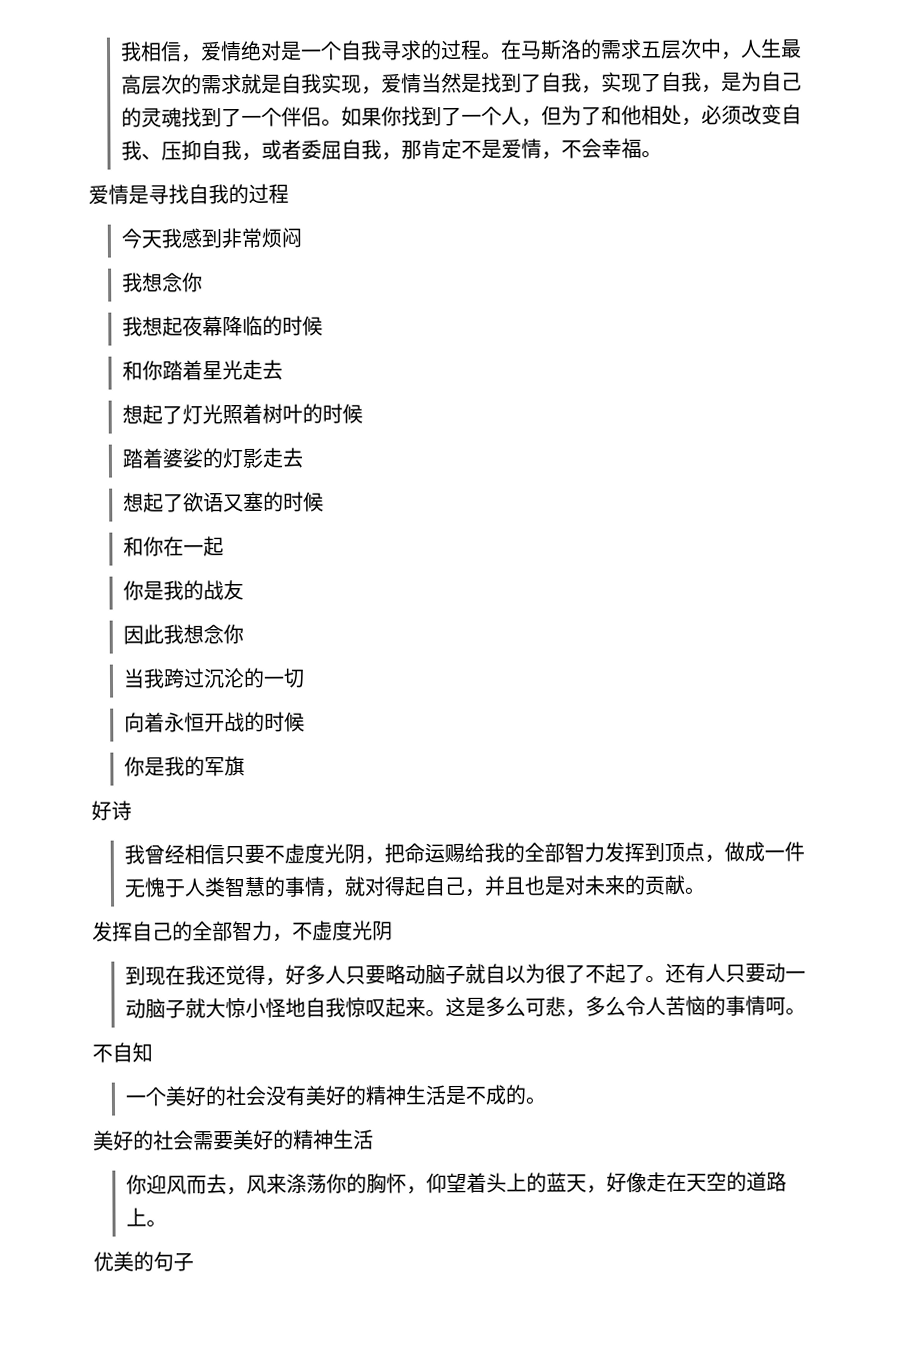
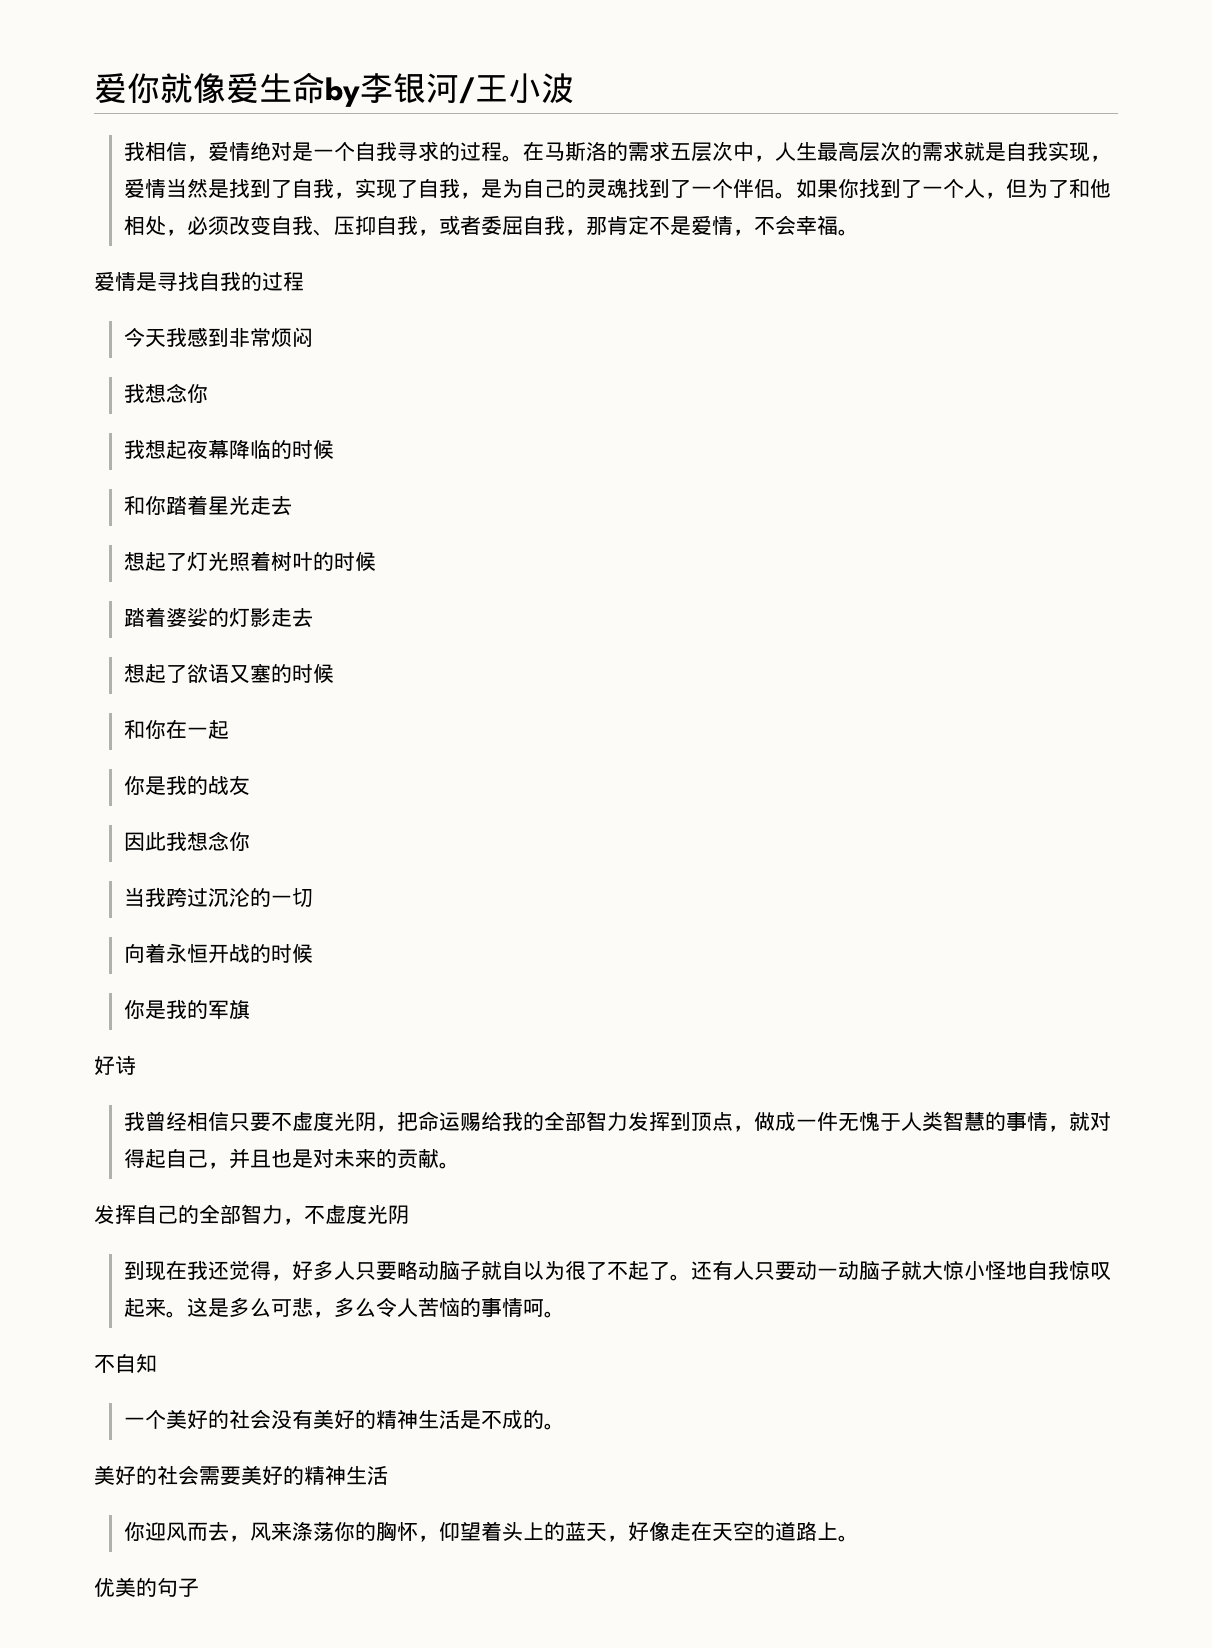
(119, 51) none -> [94,72,574,107] 爱你就像爱生命by李银河/王小波 //

